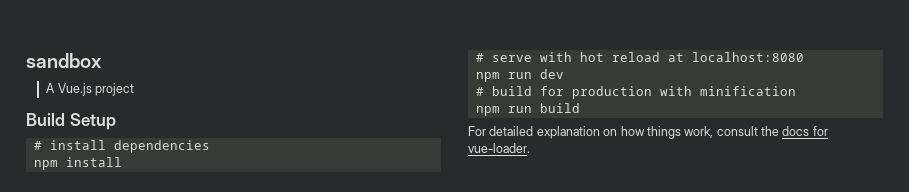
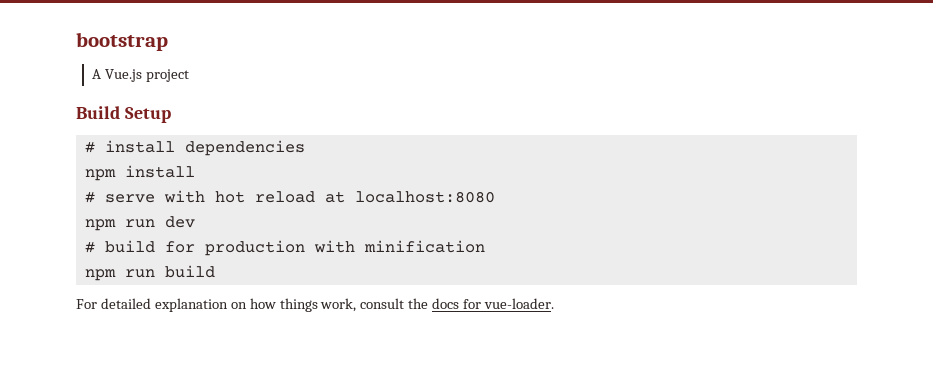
[26,53,102,68] sandbox -> [76,32,168,51] bootstrap

